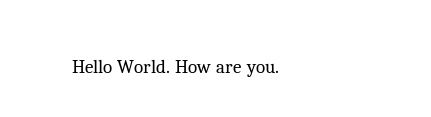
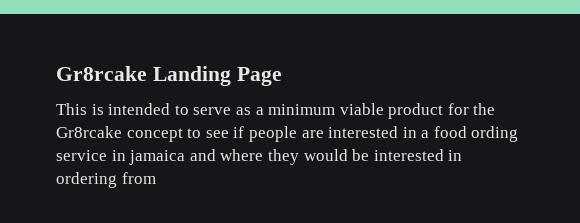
[72,59,279,77] Hello World. How are you. -> [56,66,282,86] [56,103,496,119] [56,126,519,142] [56,149,463,165] [56,172,156,188] Gr8rcake Landing Page // This is intended to serve as a minimum viable product for the Gr8rcake concept to see if people are interested in a food ording service in jamaica and where they would be interested in ordering from

